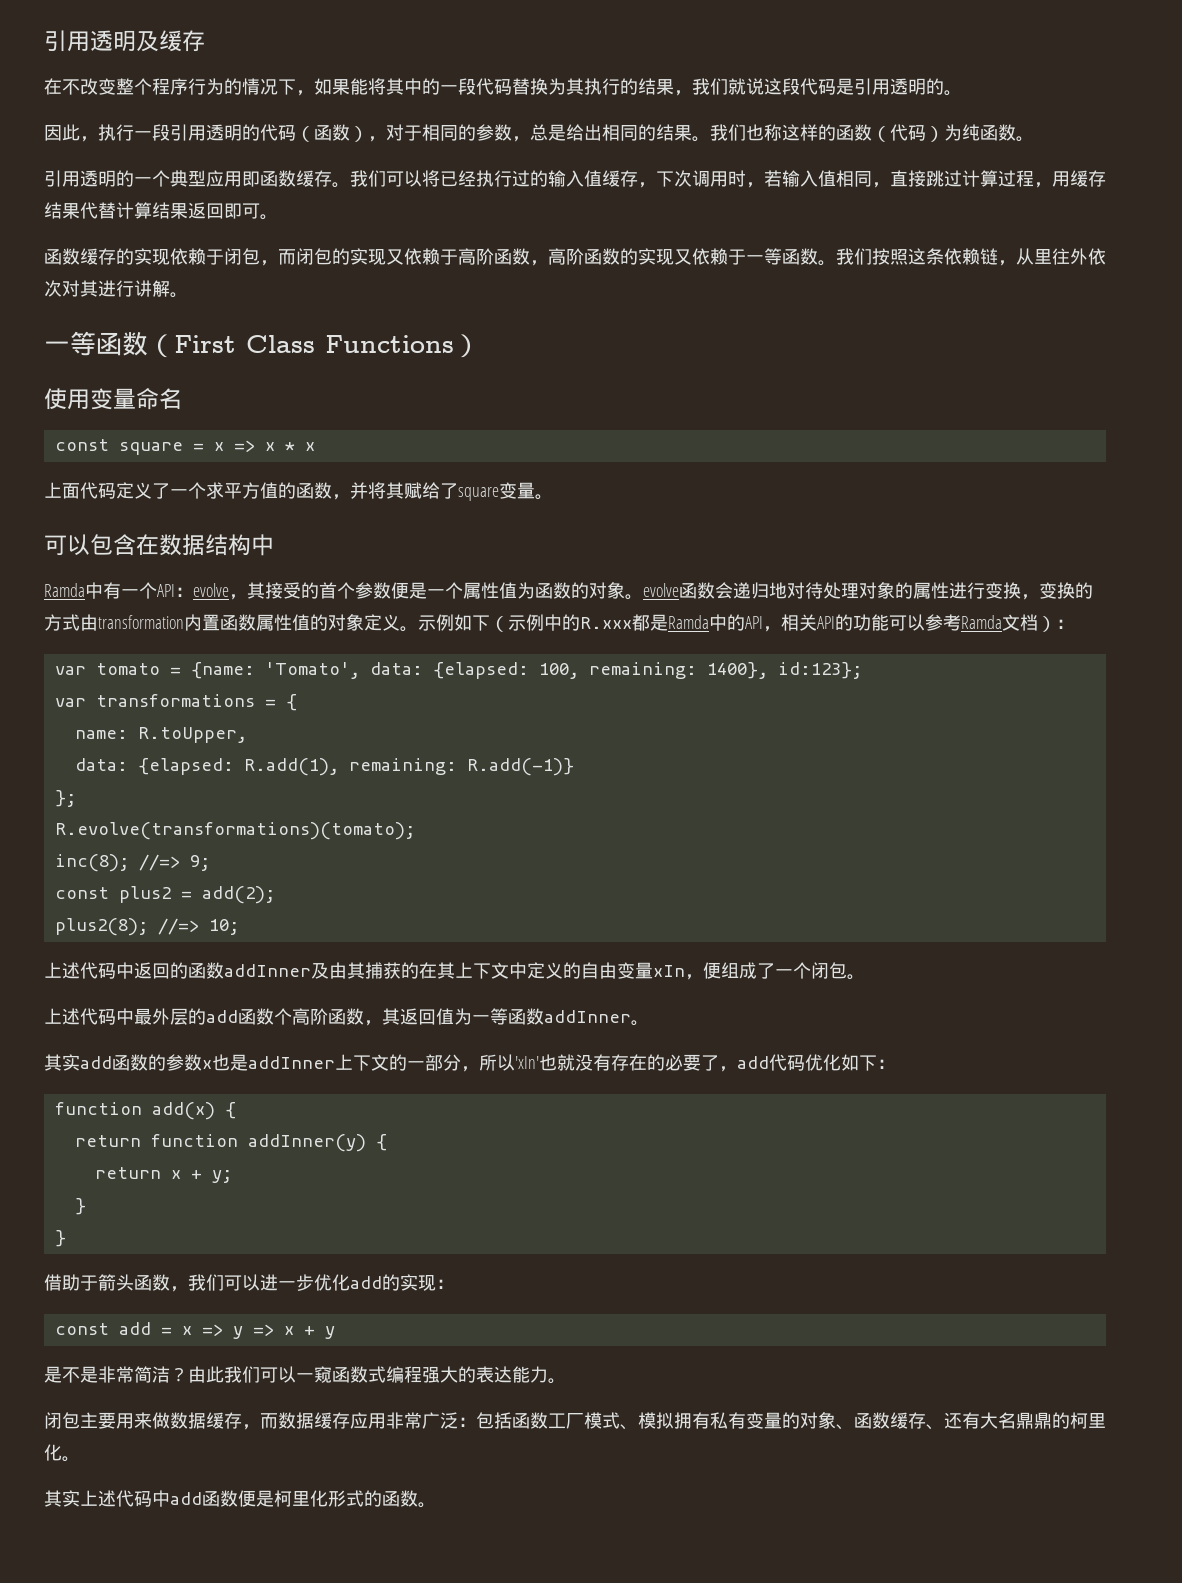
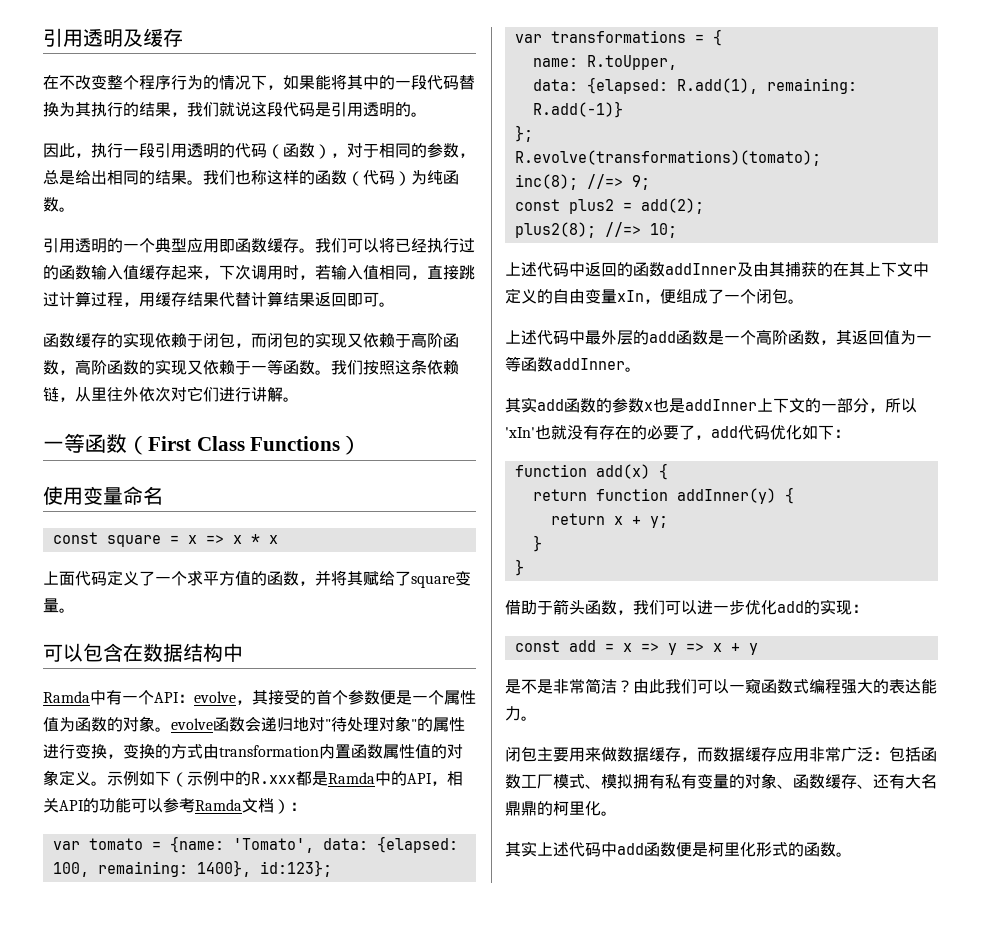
(548, 178) none -> [59,265,91,280] 函数
(638, 178) none -> [171,265,203,280] 起来
[80,280,98,297] 其 -> [187,386,219,402] 它们
(805, 590) none -> [325,719,331,730] "
(895, 590) none -> [411,719,417,730] "
(274, 1016) none -> [708,330,740,345] 是一

